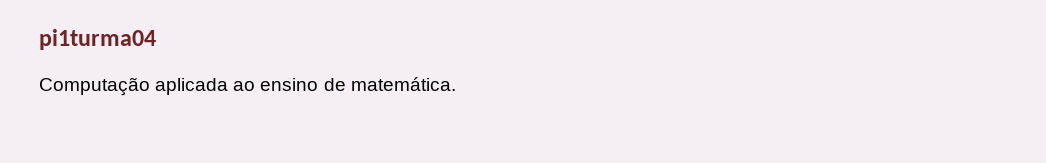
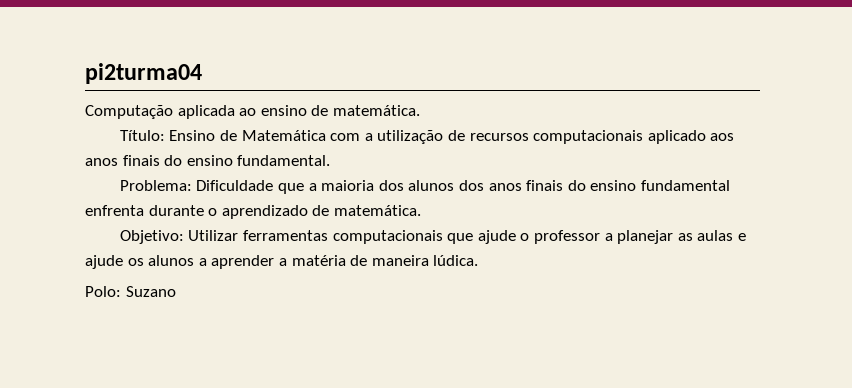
[39,29,156,50] pi1turma04 -> [85,63,202,84] pi2turma04
(456, 84) none -> [119,130,735,144] [85,155,331,166] [119,180,730,194] [85,205,421,219] [119,230,746,244] [85,255,479,269] [85,286,176,297] // Título: Ensino de Matemática com a utilização de recursos computacionais aplicado aos anos finais do ensino fundamental. // Problema: Dificuldade que a maioria dos alunos dos anos finais do ensino fundamental enfrenta durante o aprendizado de matemática. // Objetivo: Utilizar ferramentas computacionais que ajude o professor a planejar as aulas e ajude os alunos a aprender a matéria de maneira lúdica. // Polo: Suzano

